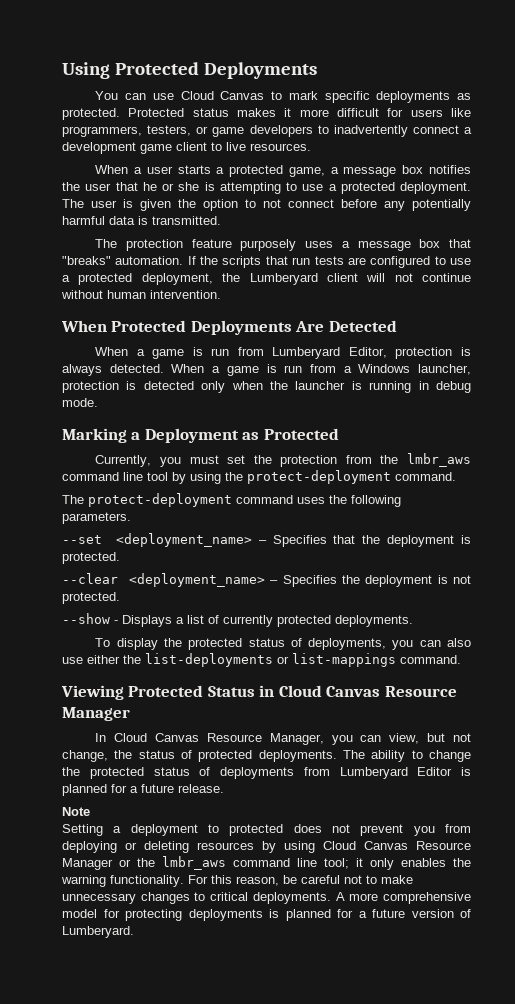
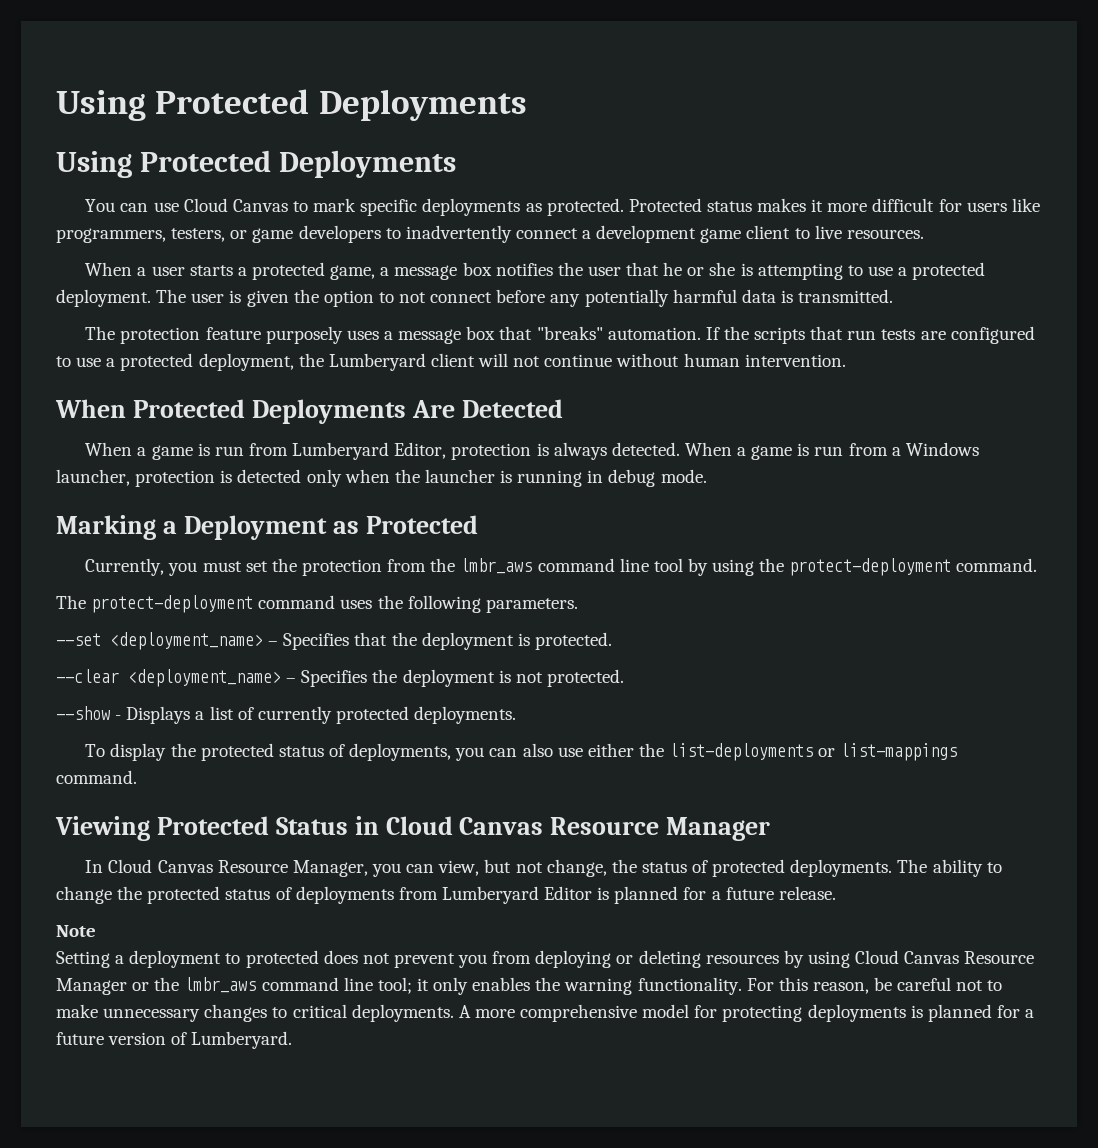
[62,62,317,79] Using Protected Deployments -> [56,89,527,121] [56,150,456,178] Using Protected Deployments // Using Protected Deployments

